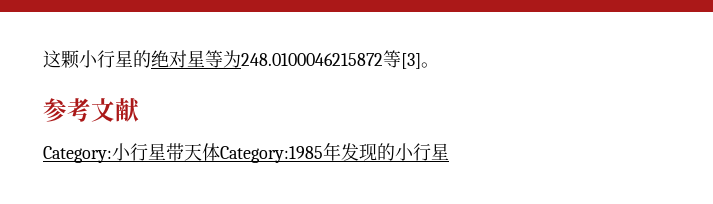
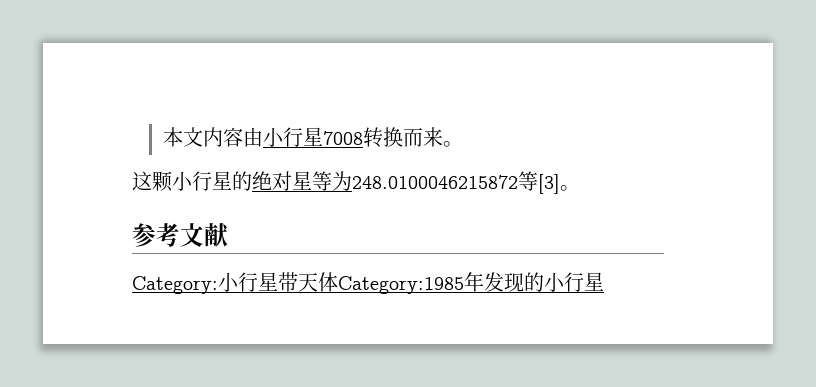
(43, 59) none -> [162,127,463,148] 本文内容由小行星7008转换而来。 //

